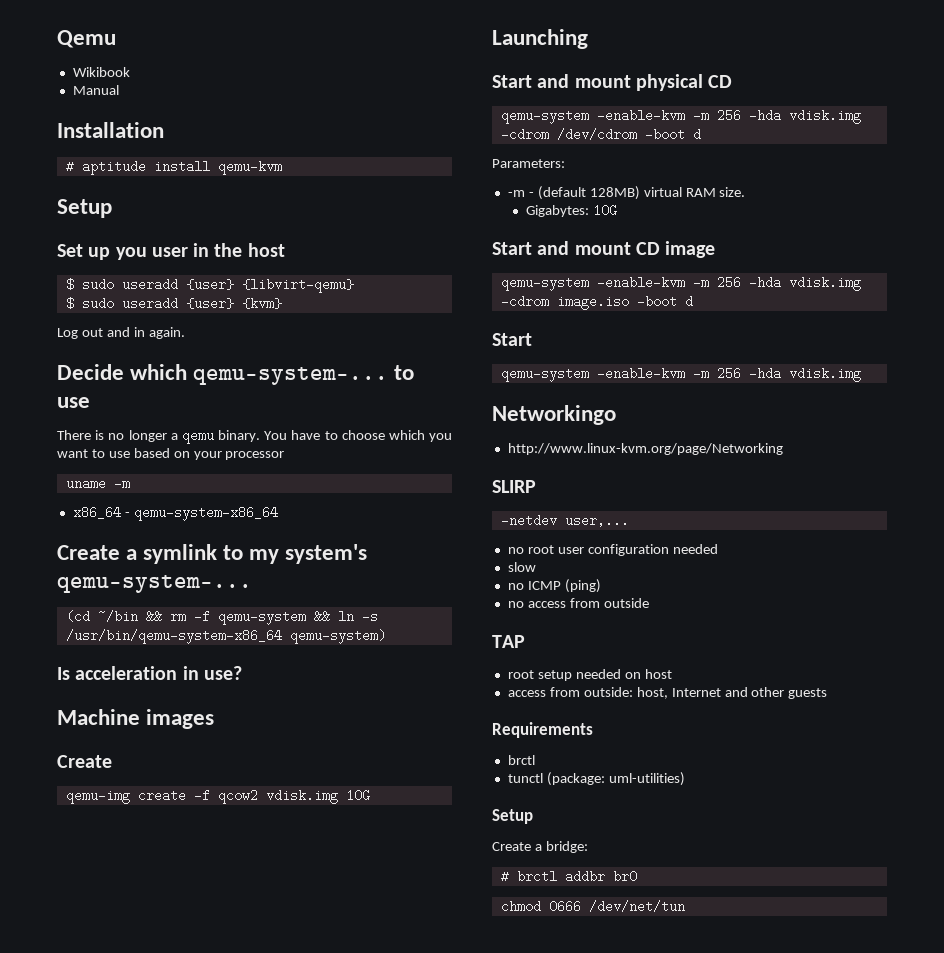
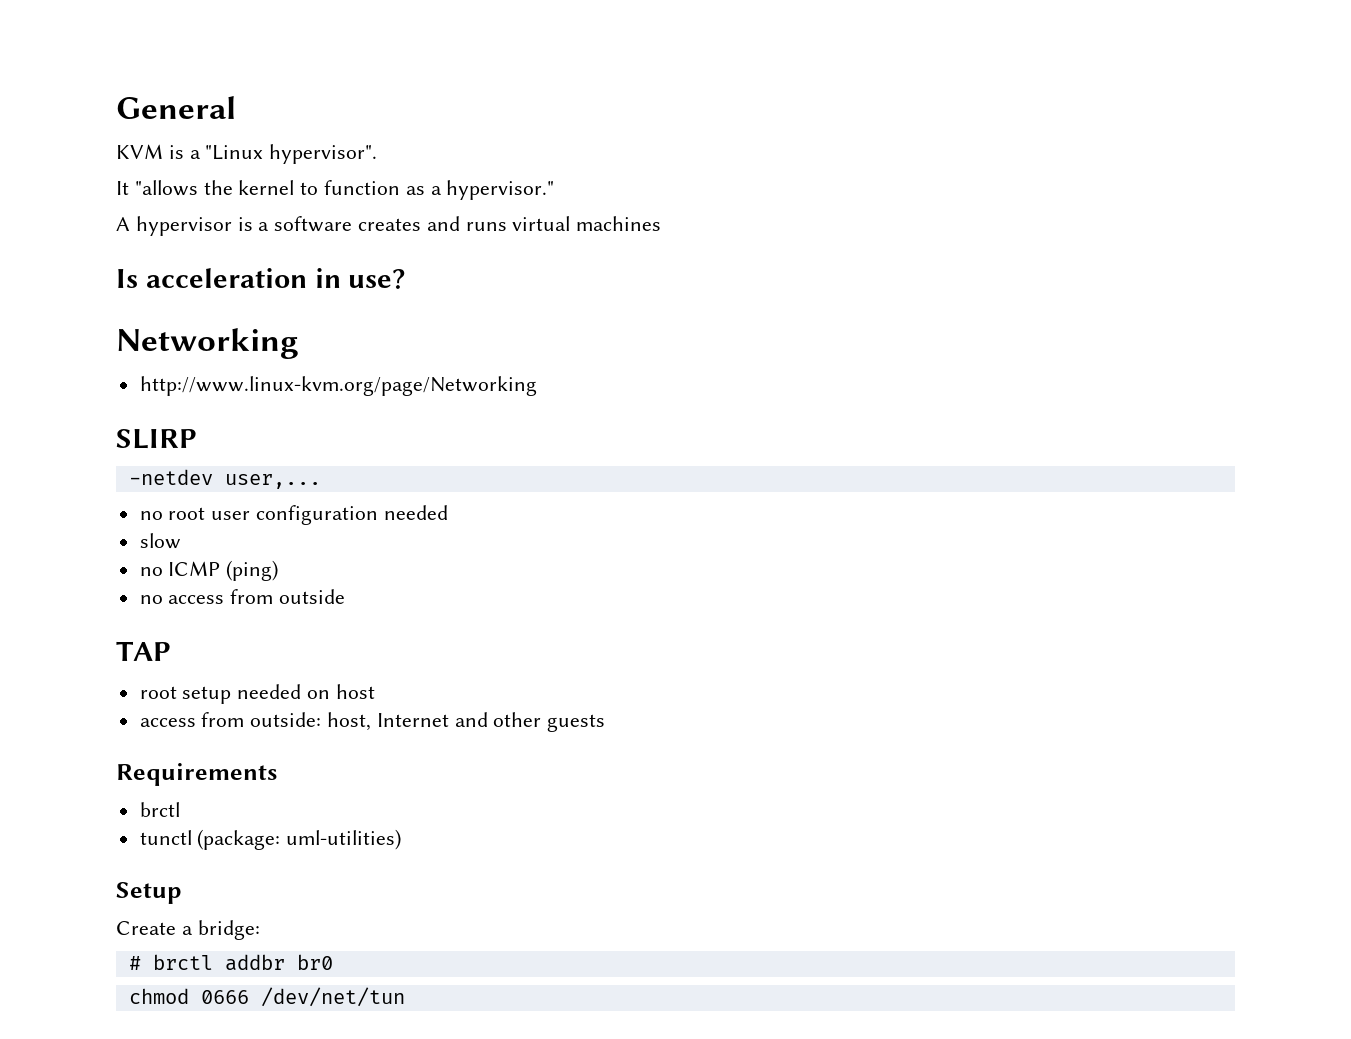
[57,30,116,48] [72,67,130,77] [72,85,119,95] [57,122,164,138] [65,160,282,175] [57,199,112,218] [57,243,285,260] [65,278,354,293] [65,297,282,310] [57,327,185,339] [57,364,415,385] [57,397,90,408] [57,429,453,444] [57,448,285,460] [65,477,130,490] [72,506,278,521] [57,544,368,564] [57,575,252,593] [65,610,378,625] [65,629,386,644] [57,666,242,680] [57,709,215,729] [57,755,112,768] [65,789,370,804] [492,29,588,49] [492,74,733,91] [500,109,861,124] [500,128,701,141] [492,159,565,168] [507,186,746,200] [526,204,617,217] [492,241,716,258] [500,276,861,291] [500,295,693,310] [492,333,532,346] [500,367,861,382] [492,405,616,425] Qemu // Wikibook // Manual // Installation // # aptitude install qemu-kvm // Setup // Set up you user in the host // $ sudo useradd {user} {libvirt-qemu} // $ sudo useradd {user} {kvm} // Log out and in again. // Decide which qemu-system-... to use // There is no longer a qemu binary. You have to choose which you want to use based on your processor // uname -m // x86_64 - qemu-system-x86_64 // Create a symlink to my system's qemu-system-... // (cd ~/bin && rm -f qemu-system && ln -s /usr/bin/qemu-system-x86_64 qemu-system) // Is acceleration in use? // Machine images // Create // qemu-img create -f qcow2 vdisk.img 10G // Launching // Start and mount physical CD // qemu-system -enable-kvm -m 256 -hda vdisk.img -cdrom /dev/cdrom -boot d // Parameters: // -m - (default 128MB) virtual RAM size. // Gigabytes: 10G // Start and mount CD image // qemu-system -enable-kvm -m 256 -hda vdisk.img -cdrom image.iso -boot d // Start // qemu-system -enable-kvm -m 256 -hda vdisk.img // Networkingo -> [116,96,236,119] [116,144,378,164] [116,180,555,200] [116,216,662,236] [116,268,406,289] [116,328,299,359] General // KVM is a "Linux hypervisor". // It "allows the kernel to function as a hypervisor." // A hypervisor is a software creates and runs virtual machines // Is acceleration in use? // Networking

